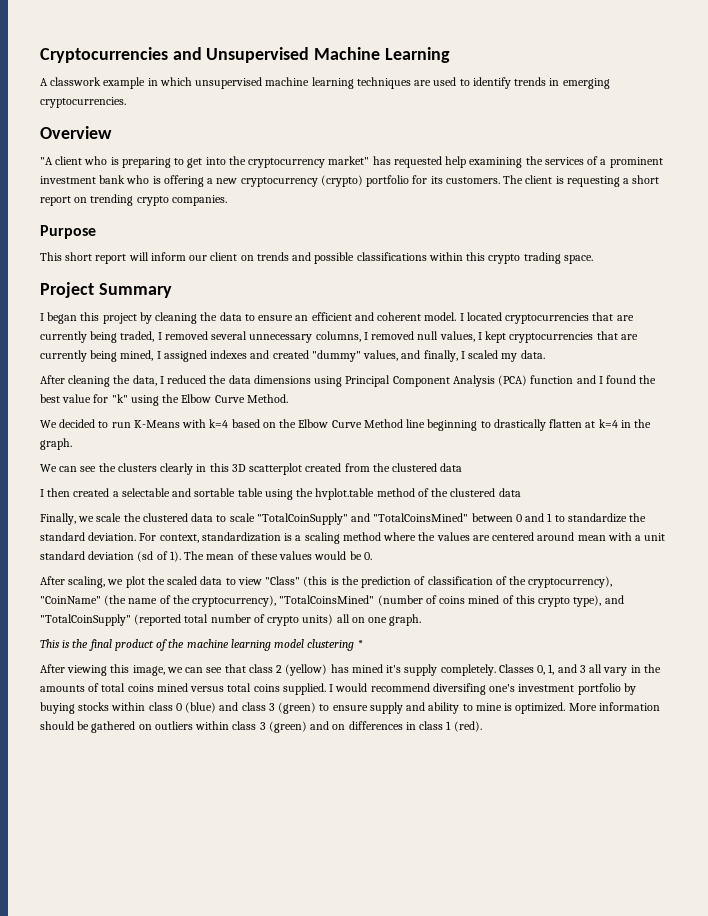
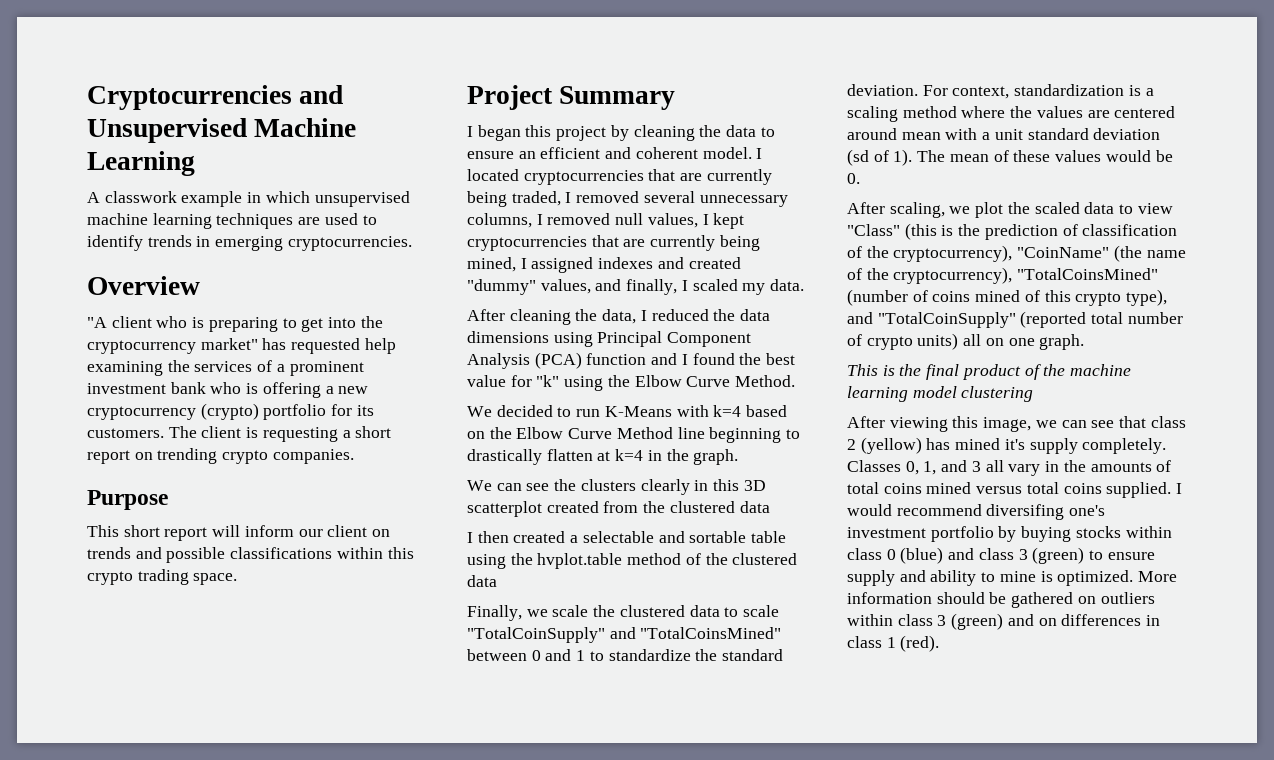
[357,640,363,648] * -> (1034, 394) none

